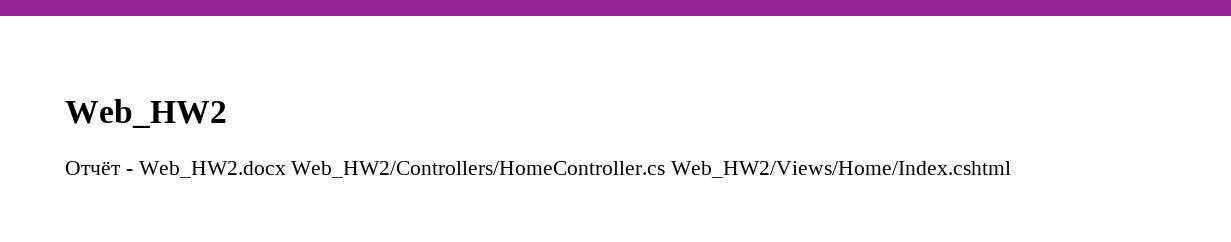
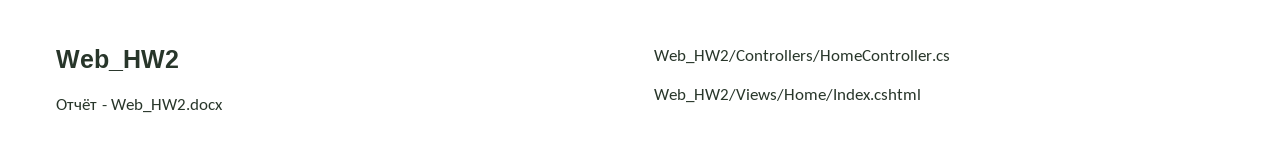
(286, 169) none -> (224, 106) //
(666, 169) none -> (950, 57) //

